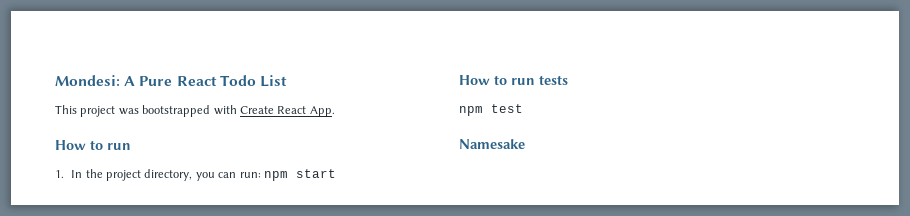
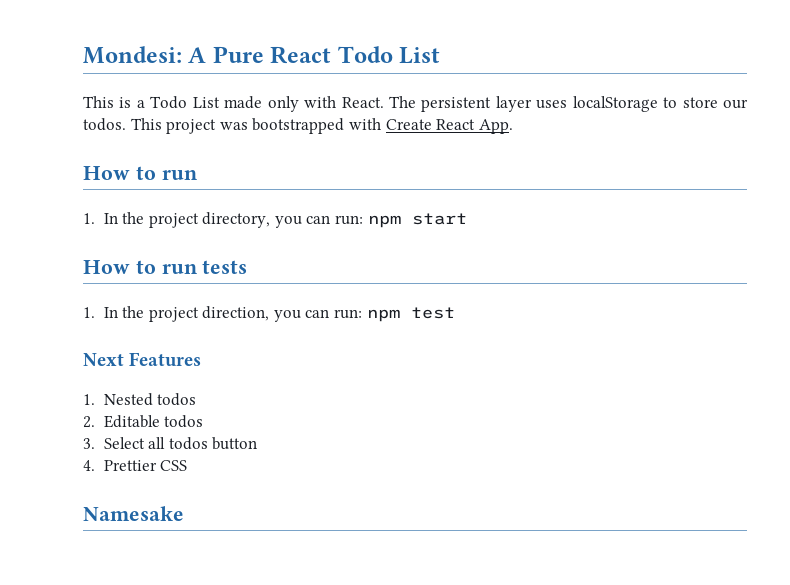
(77, 109) none -> [119,96,748,112] [83,118,162,131] is a Todo List made only with React. The persistent layer uses localStorage to store our todos. This
[459,104,523,116] npm test -> [83,306,455,322] [83,352,202,367] [83,393,197,406] [83,415,204,428] [83,437,258,450] [83,460,188,471] 1. In the project direction, you can run: npm test // Next Features // 1. Nested todos // 2. Editable todos // 3. Select all todos button // 4. Prettier CSS

